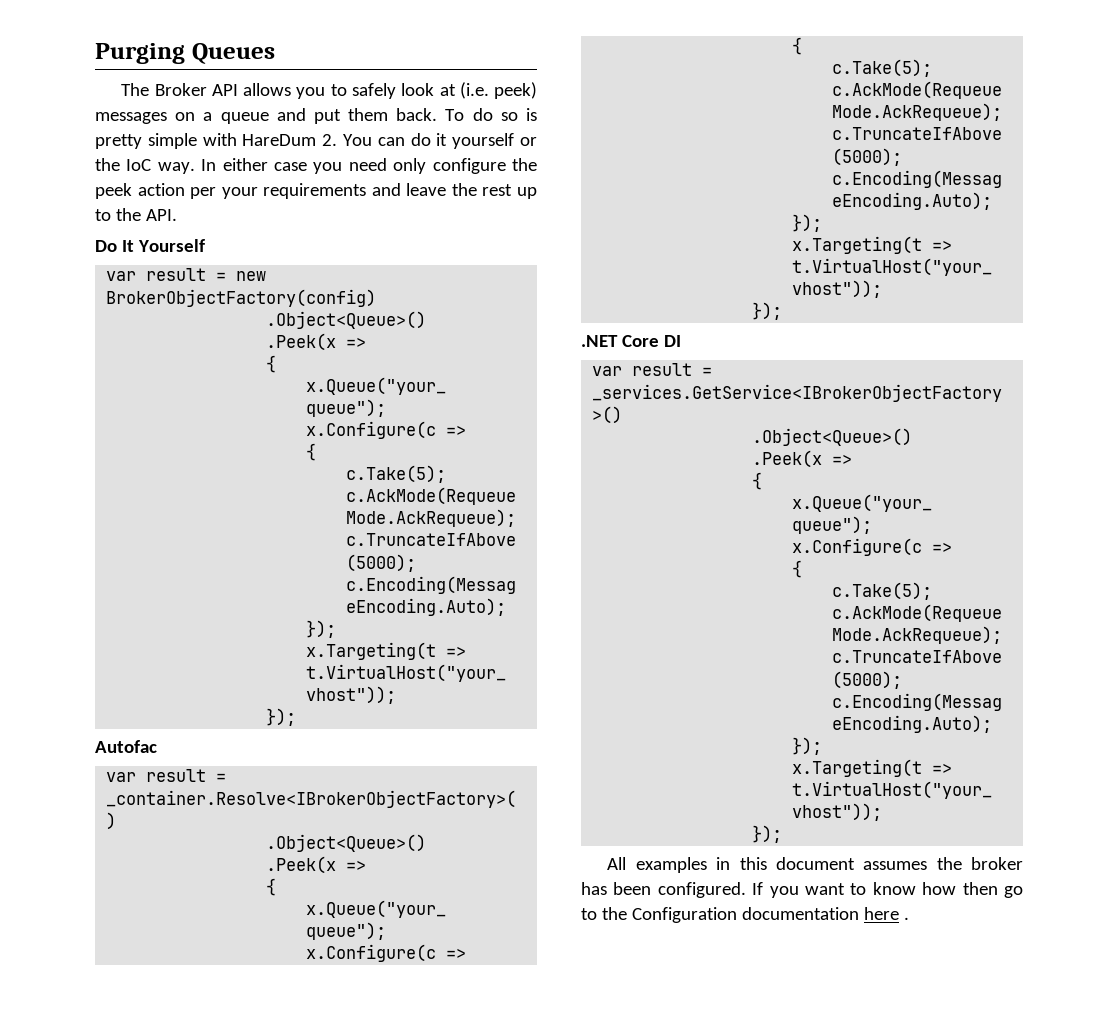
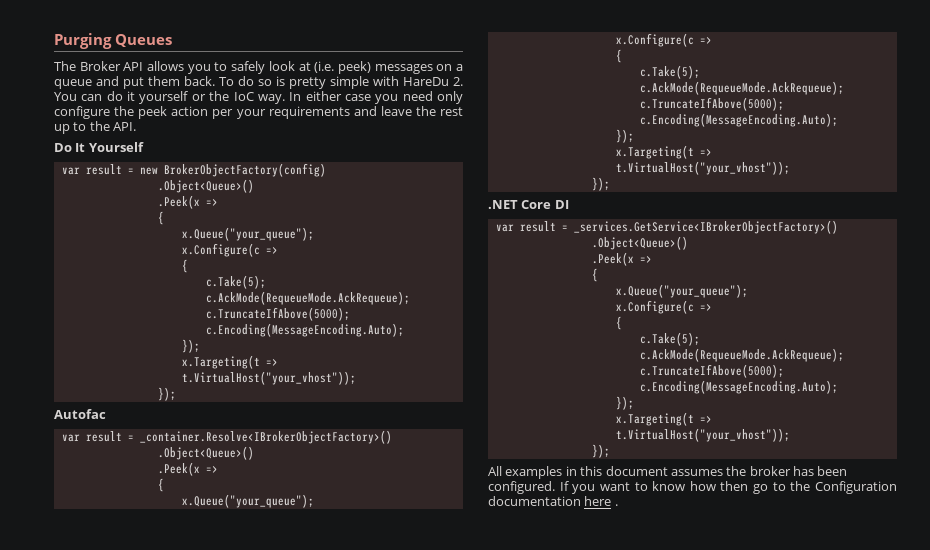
[242,134,317,146] HareDum -> [403,77,449,86] HareDu

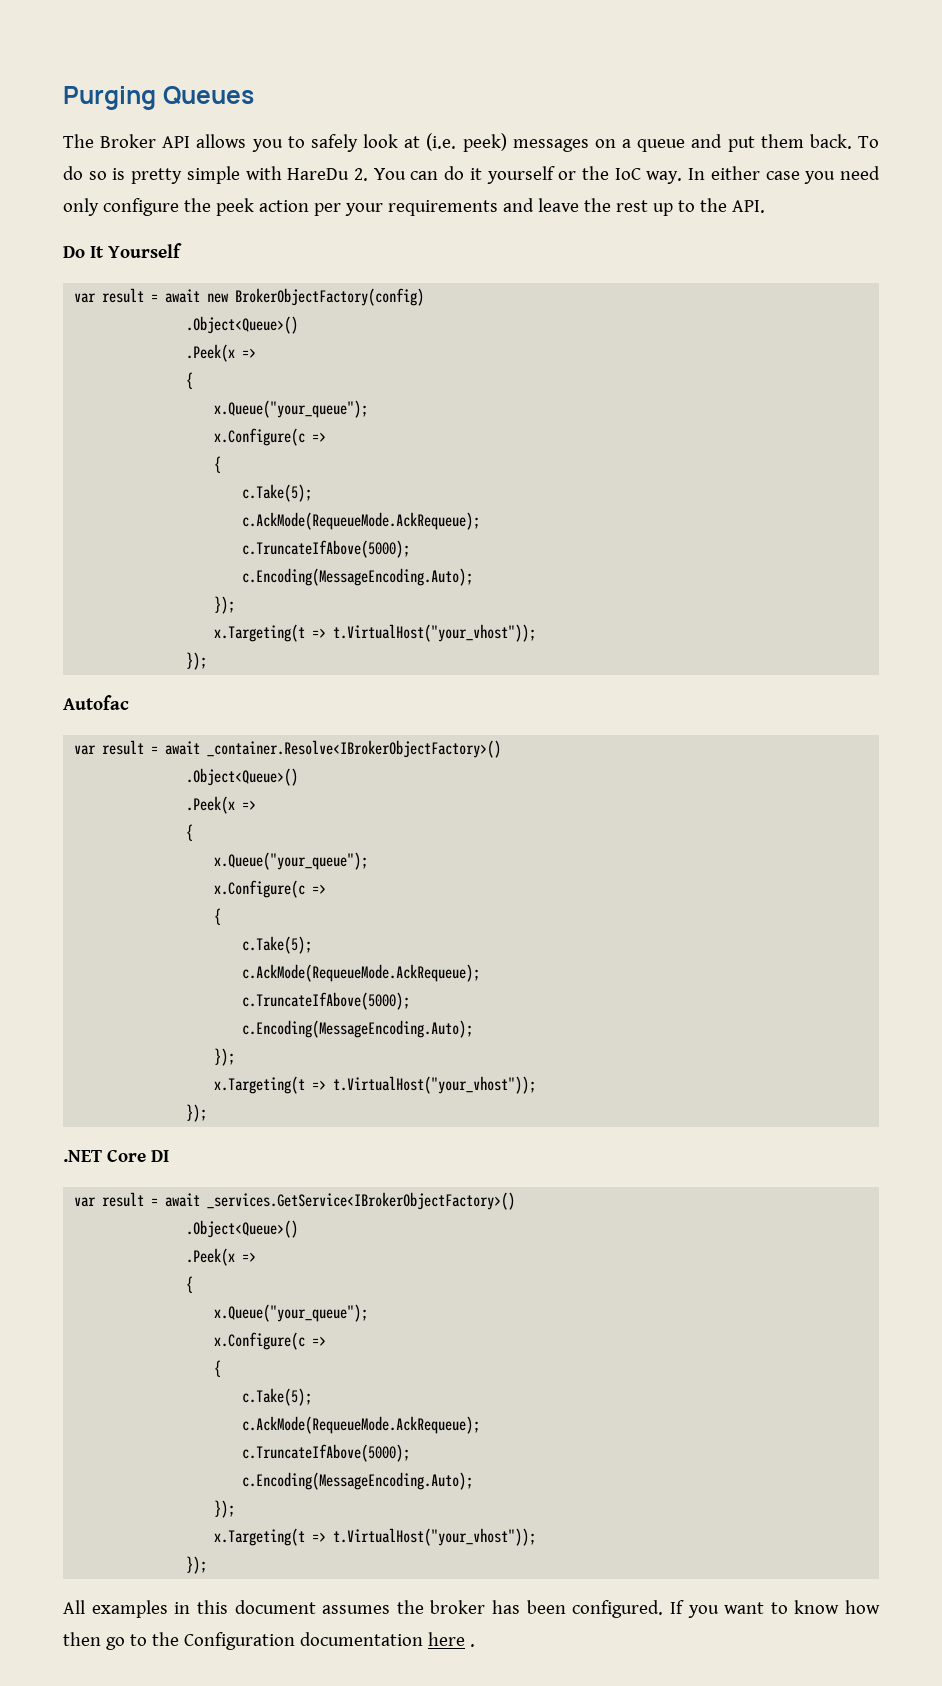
(134, 171) none -> [165,289,201,303] await
(134, 438) none -> [165,741,201,755] await
(568, 228) none -> [165,1193,201,1207] await

